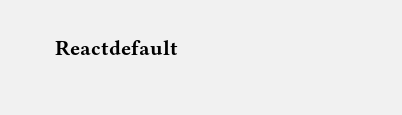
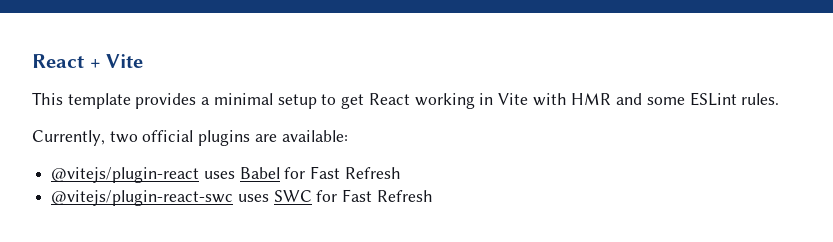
[55,40,178,56] Reactdefault -> [32,54,144,68] [32,92,780,109] [32,130,348,146] [51,166,401,183] [51,189,433,206] React + Vite // This template provides a minimal setup to get React working in Vite with HMR and some ESLint rules. // Currently, two official plugins are available: // @vitejs/plugin-react uses Babel for Fast Refresh // @vitejs/plugin-react-swc uses SWC for Fast Refresh

